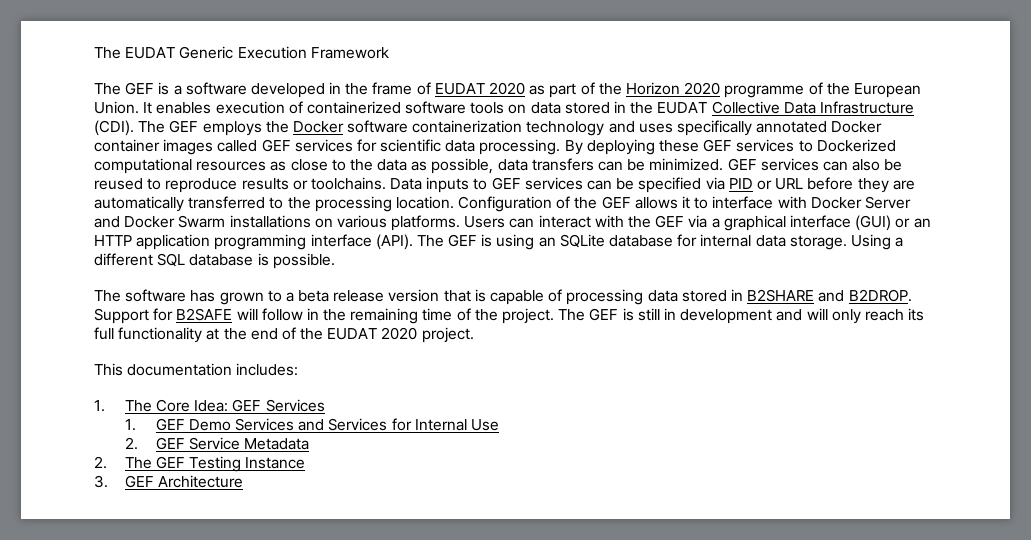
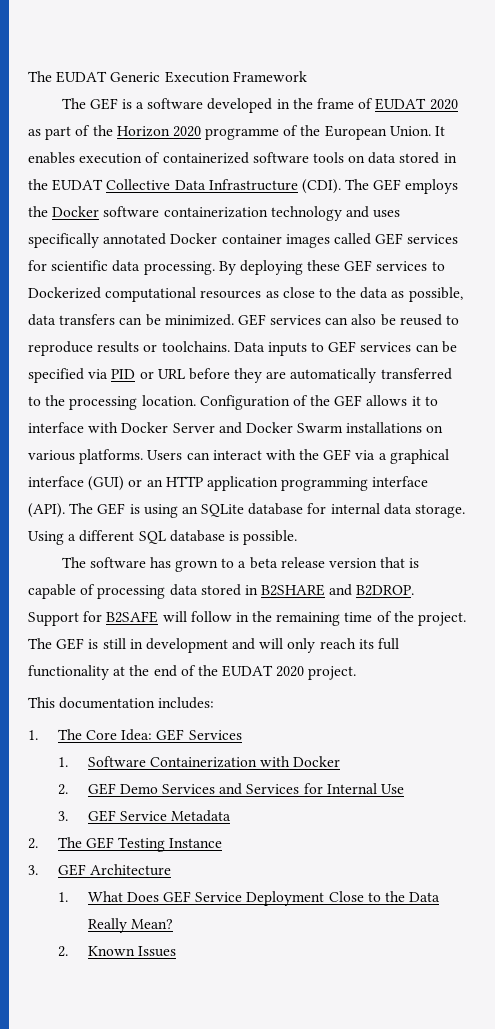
(136, 425) none -> [87,756,341,768] [57,784,68,795] Software Containerization with Docker // 2.
[124,437,138,450] 2. -> [57,811,68,821] 3.
(244, 481) none -> [57,891,441,906] [87,918,173,933] [57,946,176,957] // 1. What Does GEF Service Deployment Close to the Data Really Mean? // 2. Known Issues

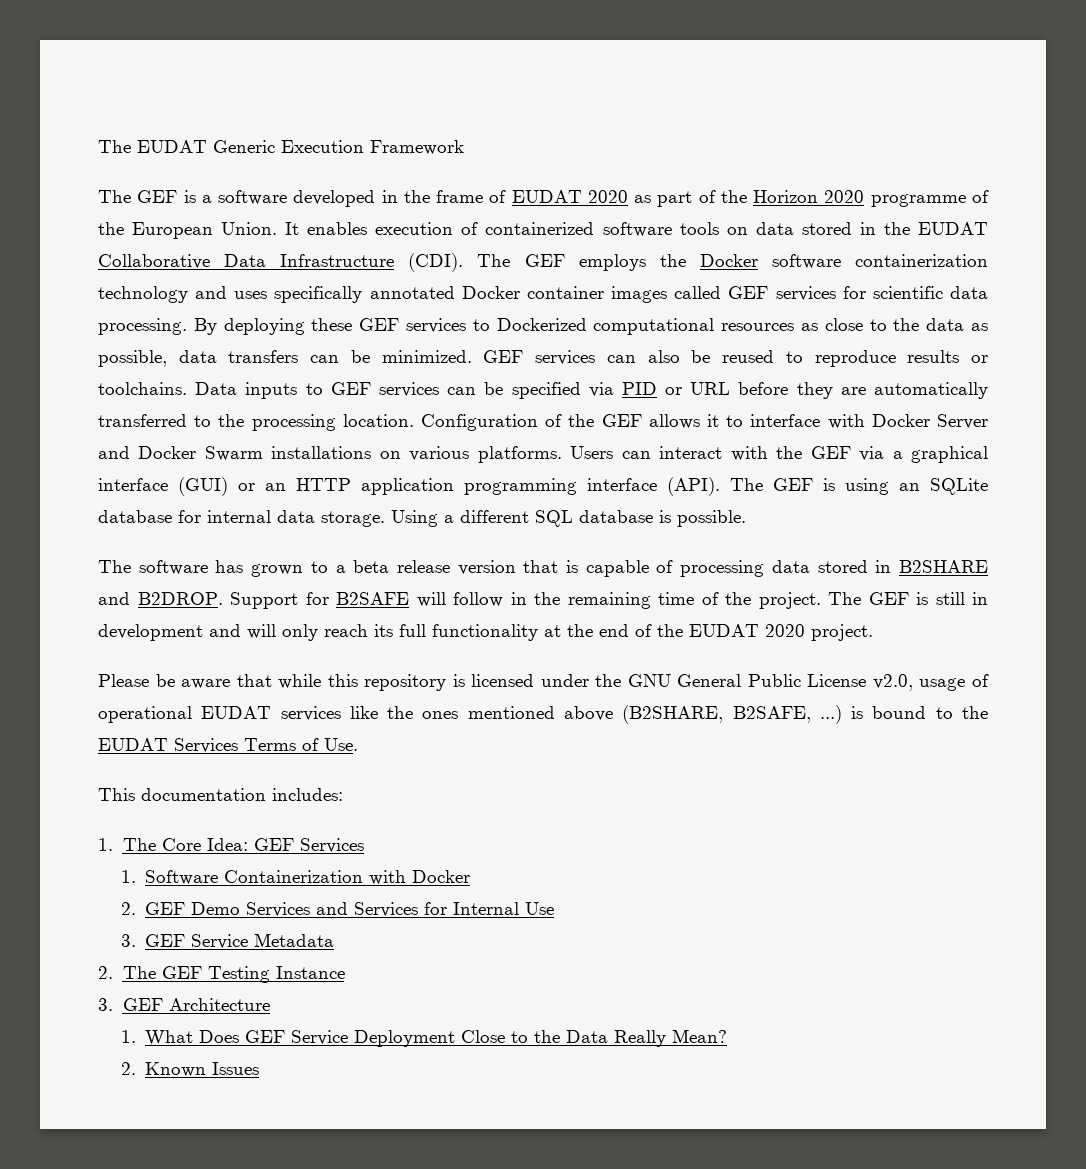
[106,179,171,190] Collective -> [98,254,210,269] Collaborative
(357, 673) none -> [98,674,989,691] [98,705,989,724] [98,738,358,753] // Please be aware that while this repository is licensed under the GNU General Public License v2.0, usage of operational EUDAT services like the ones mentioned above (B2SHARE, B2SAFE, ...) is bound to the EUDAT Services Terms of Use.

